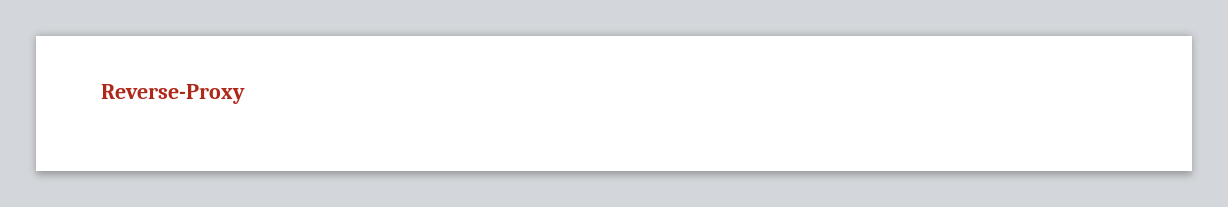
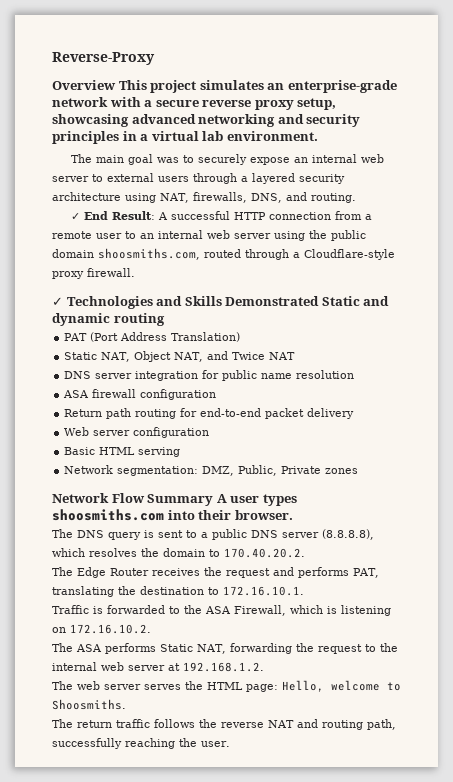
(245, 94) none -> [52,80,397,93] [52,97,337,110] [52,114,361,127] [52,131,318,144] [71,154,385,165] [52,173,345,184] [52,192,356,203] [71,211,373,220] [52,230,366,241] [52,248,395,260] [52,268,135,279] [52,296,390,309] [52,313,165,326] [64,332,241,342] [64,351,296,362] [64,370,355,381] [63,389,217,400] [64,408,355,419] [64,427,210,438] [64,447,181,457] [64,465,359,476] [52,493,297,506] [52,509,293,521] [52,529,374,540] [52,548,305,558] [52,567,379,578] [52,586,304,597] [52,605,391,616] [52,624,151,634] [52,643,398,654] [52,662,264,672] [52,680,401,692] [52,699,126,710] [52,719,396,730] [52,738,230,749] // Overview This project simulates an enterprise-grade network with a secure reverse proxy setup, showcasing advanced networking and security principles in a virtual lab environment. // The main goal was to securely expose an internal web server to external users through a layered security architecture using NAT, firewalls, DNS, and routing. // ✓ End Result: A successful HTTP connection from a remote user to an internal web server using the public domain shoosmiths.com, routed through a Cloudflare-style proxy firewall. // ✓ Technologies and Skills Demonstrated Static and dynamic routing // PAT (Port Address Translation) // Static NAT, Object NAT, and Twice NAT // DNS server integration for public name resolution // ASA firewall configuration // Return path routing for end-to-end packet delivery // Web server configuration // Basic HTML serving // Network segmentation: DMZ, Public, Private zones // Network Flow Summary A user types shoosmiths.com into their browser. // The DNS query is sent to a public DNS server (8.8.8.8), which resolves the domain to 170.40.20.2. // The Edge Router receives the request and performs PAT, translating the destination to 172.16.10.1. // Traffic is forwarded to the ASA Firewall, which is listening on 172.16.10.2. // The ASA performs Static NAT, forwarding the request to the internal web server at 192.168.1.2. // The web server serves the HTML page: Hello, welcome to Shoosmiths. // The return traffic follows the reverse NAT and routing path, successfully reaching the user.

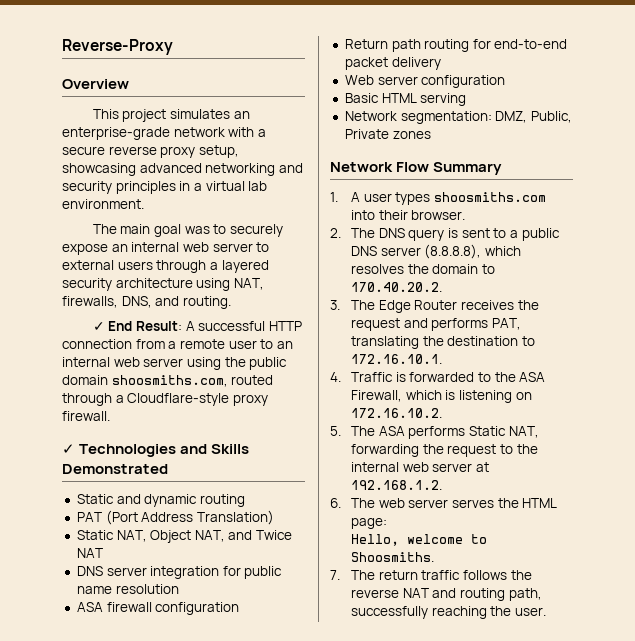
(116, 85) none -> (129, 84) //
(320, 301) none -> (168, 469) //
(214, 500) none -> [330,192,338,202] // 1.
(293, 515) none -> [330,228,341,238] 2.
(305, 553) none -> [330,300,340,310] 3.
(304, 591) none -> [330,372,341,382] 4.
(151, 629) none -> [330,426,341,436] 5.
(264, 667) none -> [330,498,341,508] 6.
(278, 688) none -> (388, 523) //
(126, 704) none -> [330,570,340,580] 7.

